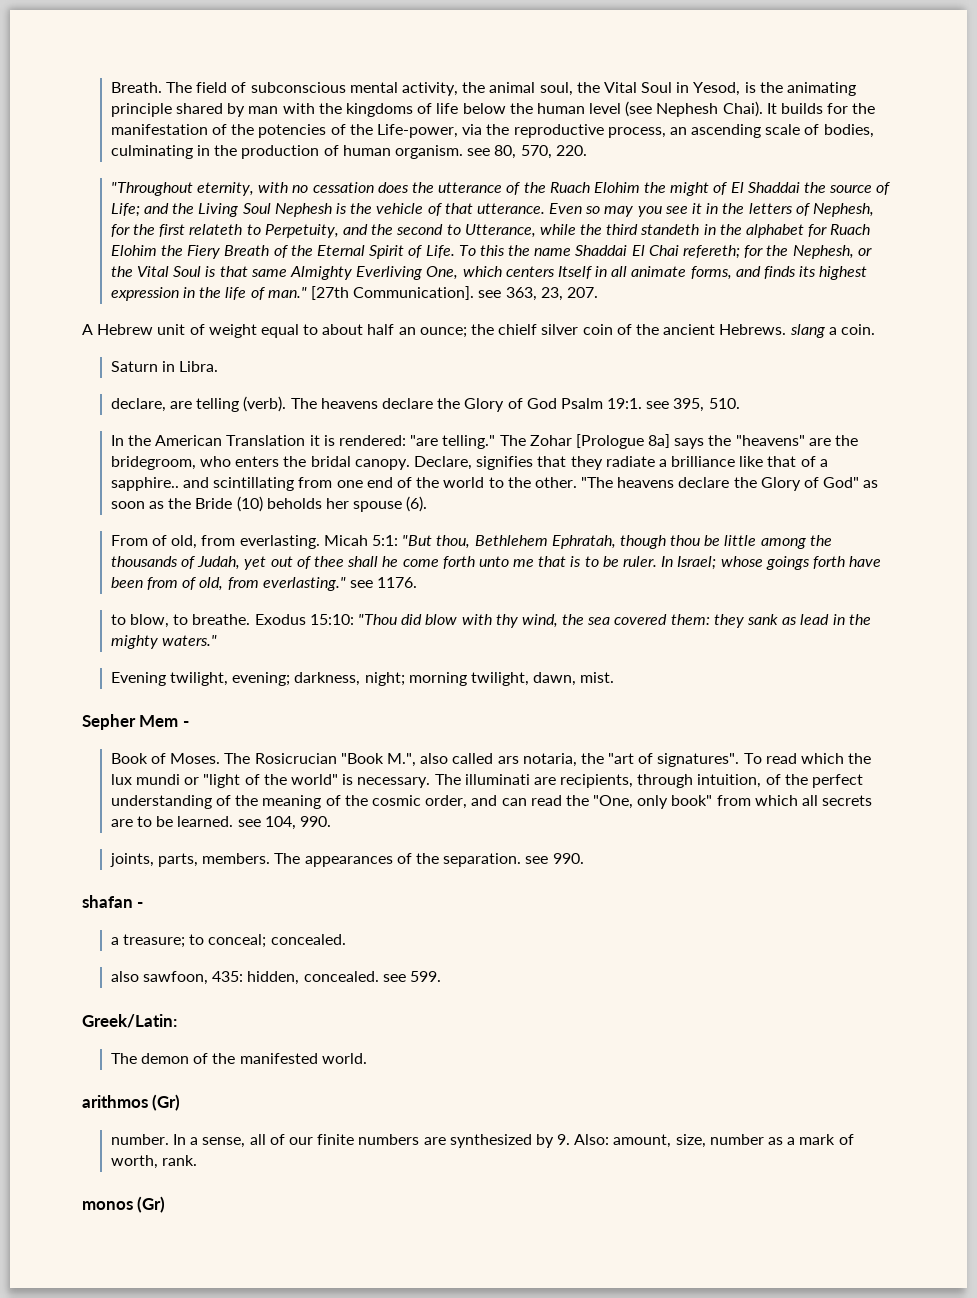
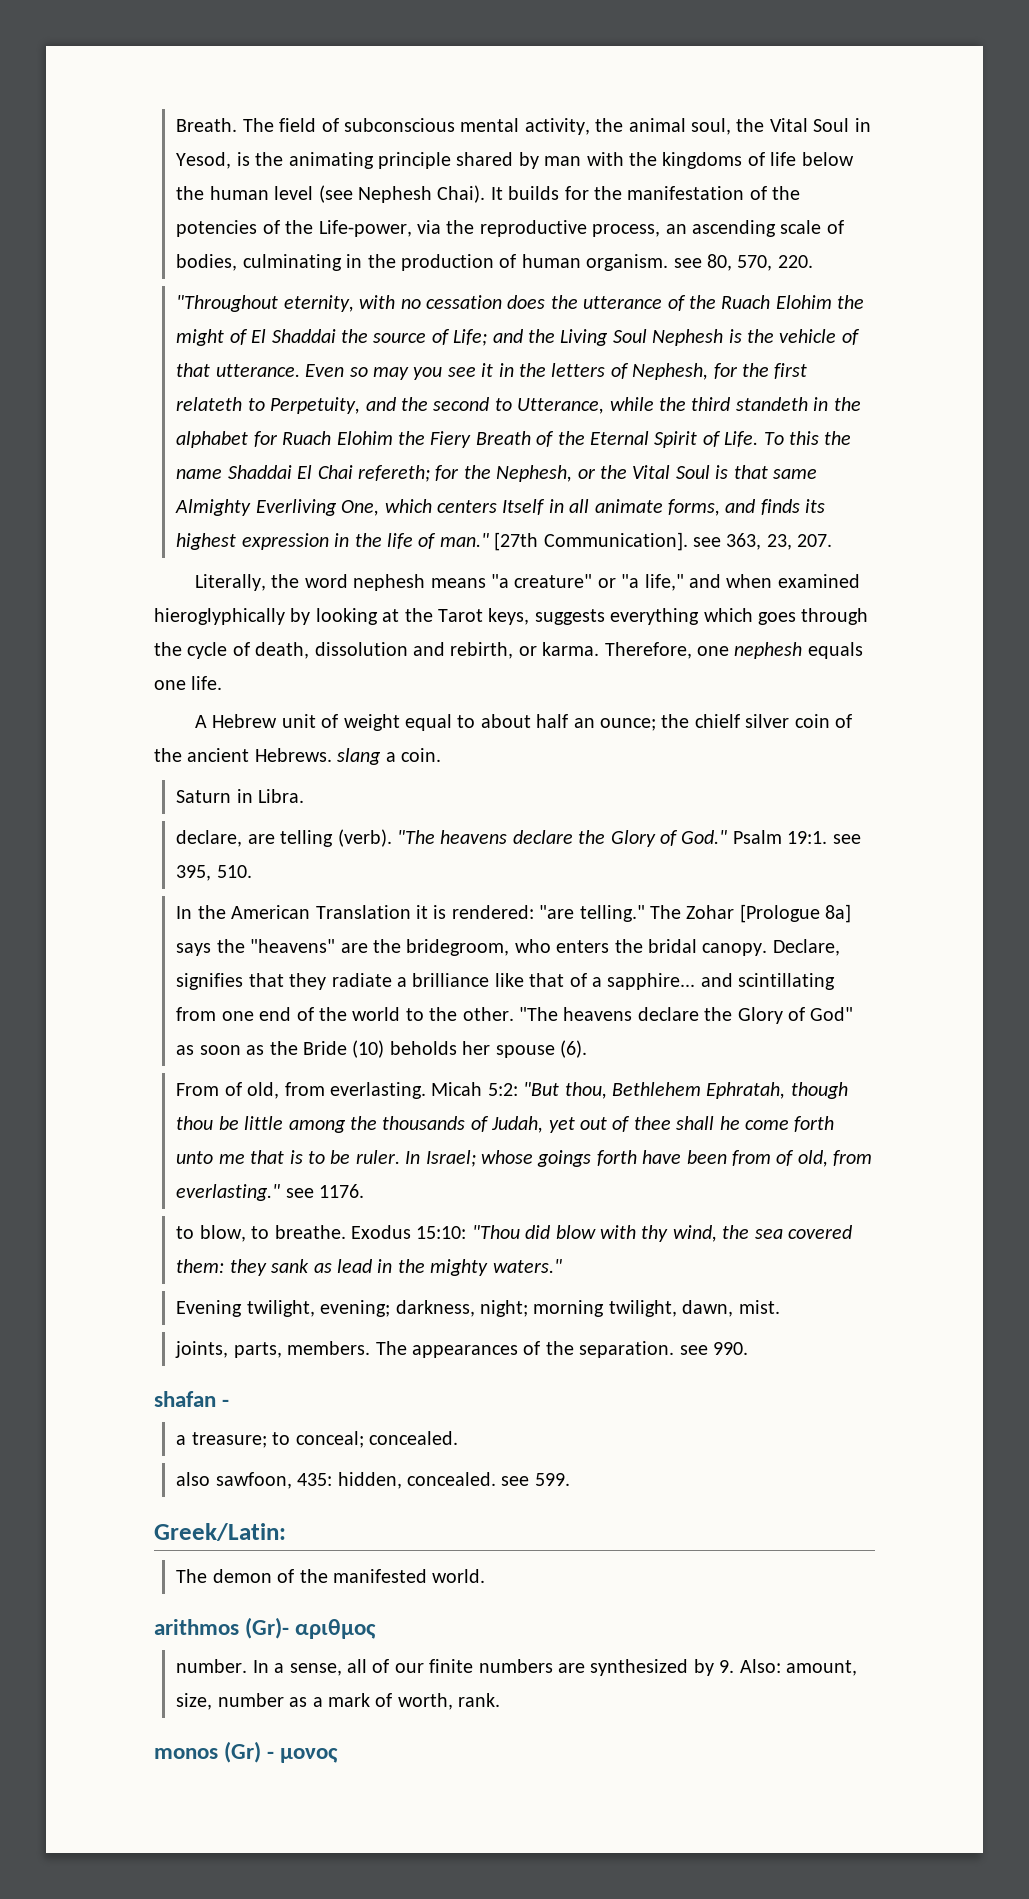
(598, 292) none -> [194,574,860,591] [154,608,869,625] [154,642,863,659] [154,676,223,690] // Literally, the word nephesh means "a creature" or "a life," and when examined hieroglyphically by looking at the Tarot keys, suggests everything which goes through the cycle of death, dissolution and rebirth, or karma. Therefore, one nephesh equals one life.
[290,398,557,412] The heavens declare the Glory of God -> [397,830,728,847] "The heavens declare the Glory of God."
[110,477,179,491] sapphire.. -> [607,973,696,990] sapphire...
[371,535,398,546] 5:1: -> [487,1083,518,1096] 5:2:
[82,714,189,730] [110,753,872,767] [110,774,864,788] [110,795,873,809] [110,816,331,830] // Sepher Mem - // Book of Moses. The Rosicrucian "Book M.", also called ars notaria, the "art of signatures". To read which the lux mundi or "light of the world" is necessary. The illuminati are recipients, through intuition, of the perfect understanding of the meaning of the cosmic order, and can read the "One, only book" from which all secrets are to be learned. see 104, 990. -> (780, 1307) none
[152,1094,181,1111] (Gr) -> [245,1617,377,1639] (Gr)- αριθμος
(166, 1204) none -> [267,1748,339,1763] - μονος

